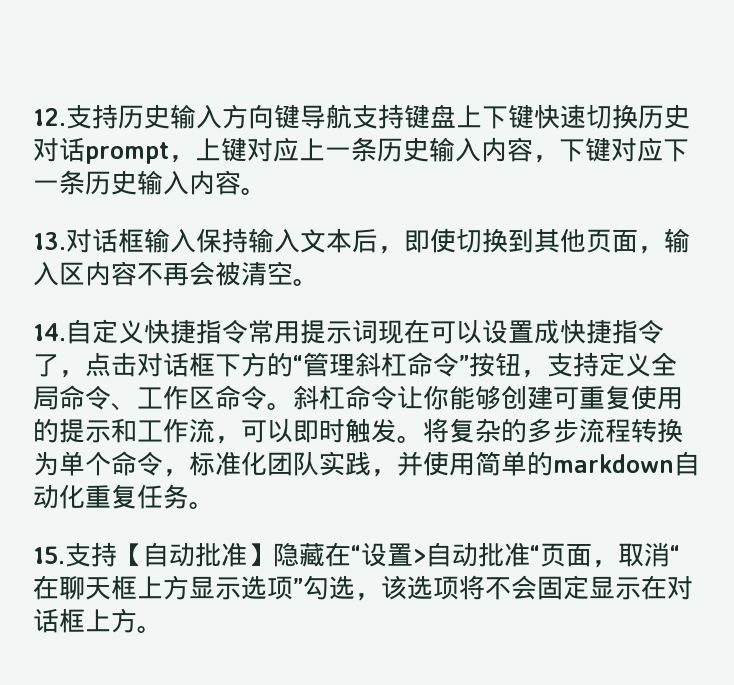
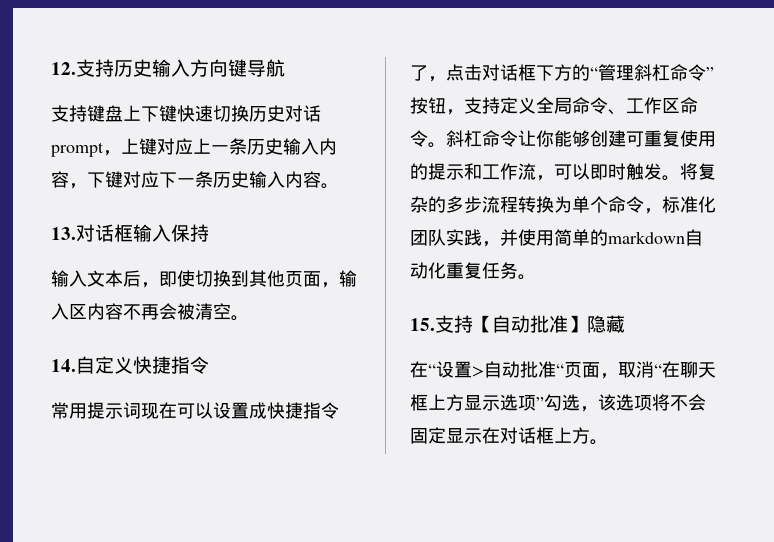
(352, 116) none -> (285, 68) //
(248, 240) none -> (209, 233) //
(248, 331) none -> (209, 365) //
(325, 554) none -> (625, 324) //

